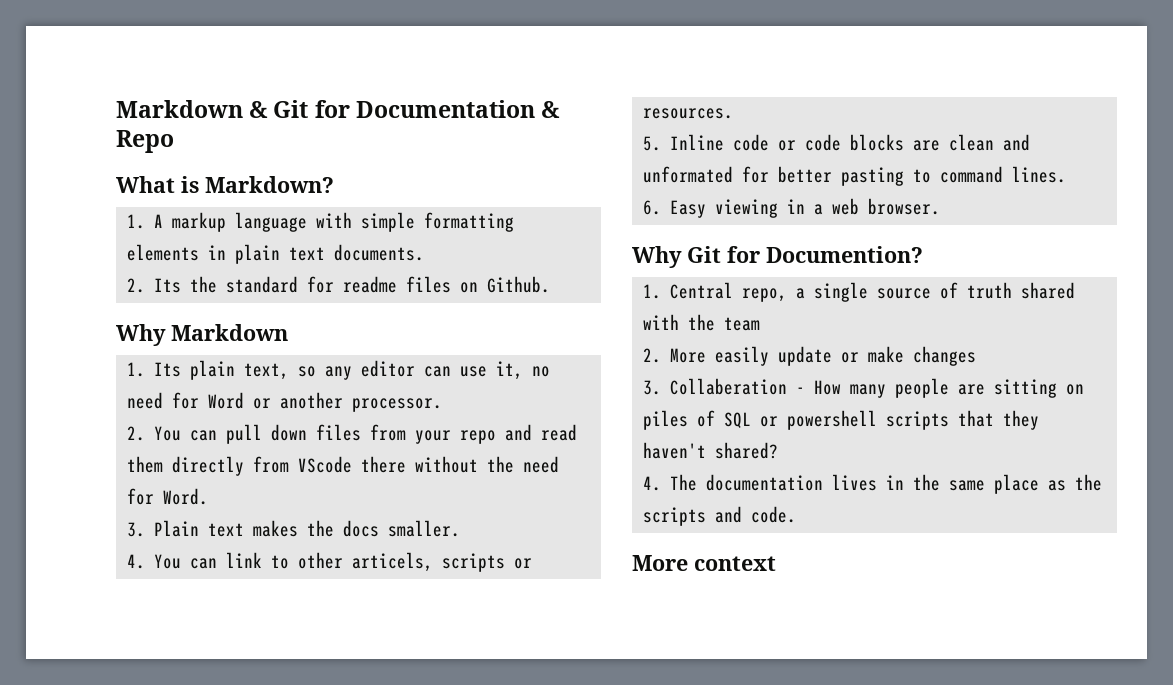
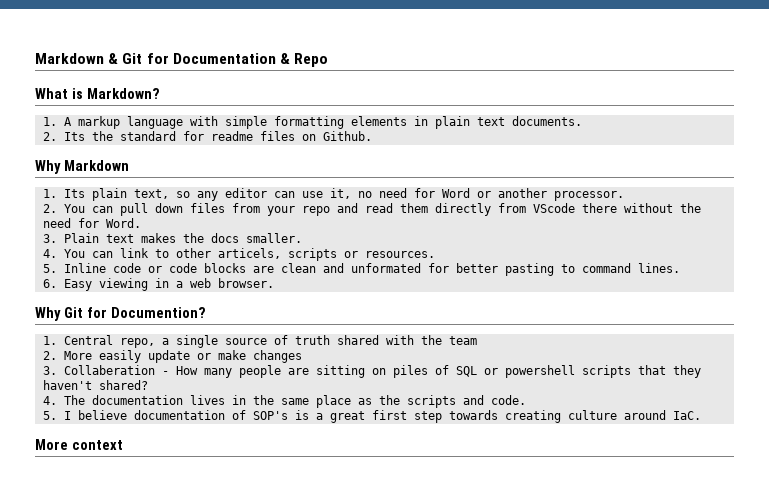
(797, 514) none -> [42,410,701,423] // 5. I believe documentation of SOP's is a great first step towards creating culture around IaC.

